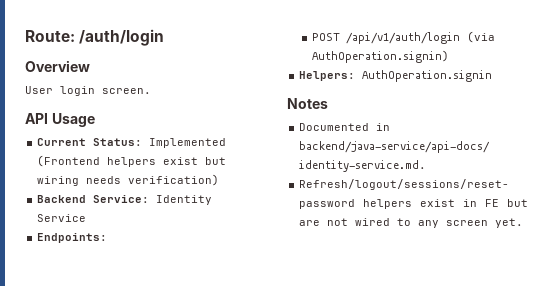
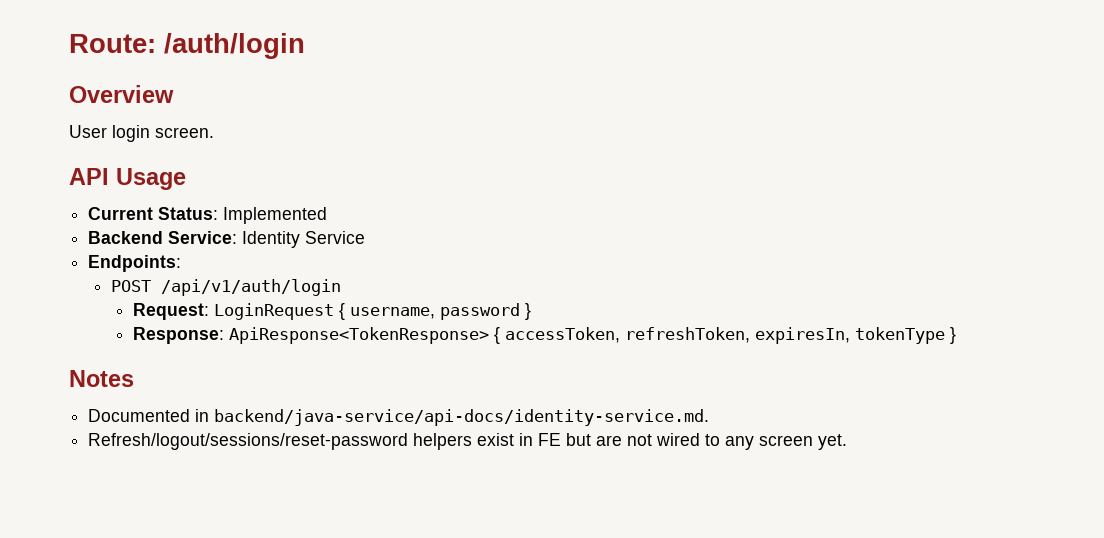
[37,155,227,167] [37,174,220,186] (Frontend helpers exist but wiring needs verification) -> (328, 215) none
[466,31,495,43] [311,50,449,63] [299,70,493,82] (via AuthOperation.signin) // Helpers: AuthOperation.signin -> [133,303,532,320] [133,327,957,344] // Request: LoginRequest { username, password } // Response: ApiResponse<TokenResponse> { accessToken, refreshToken, expiresIn, tokenType }

